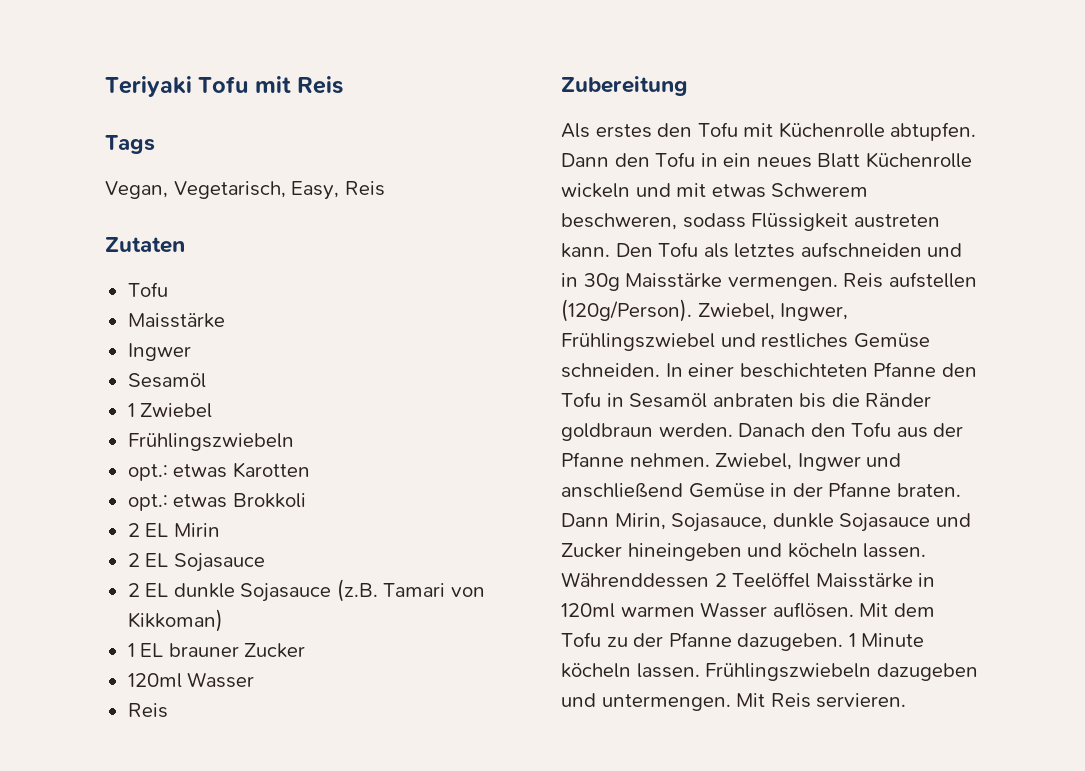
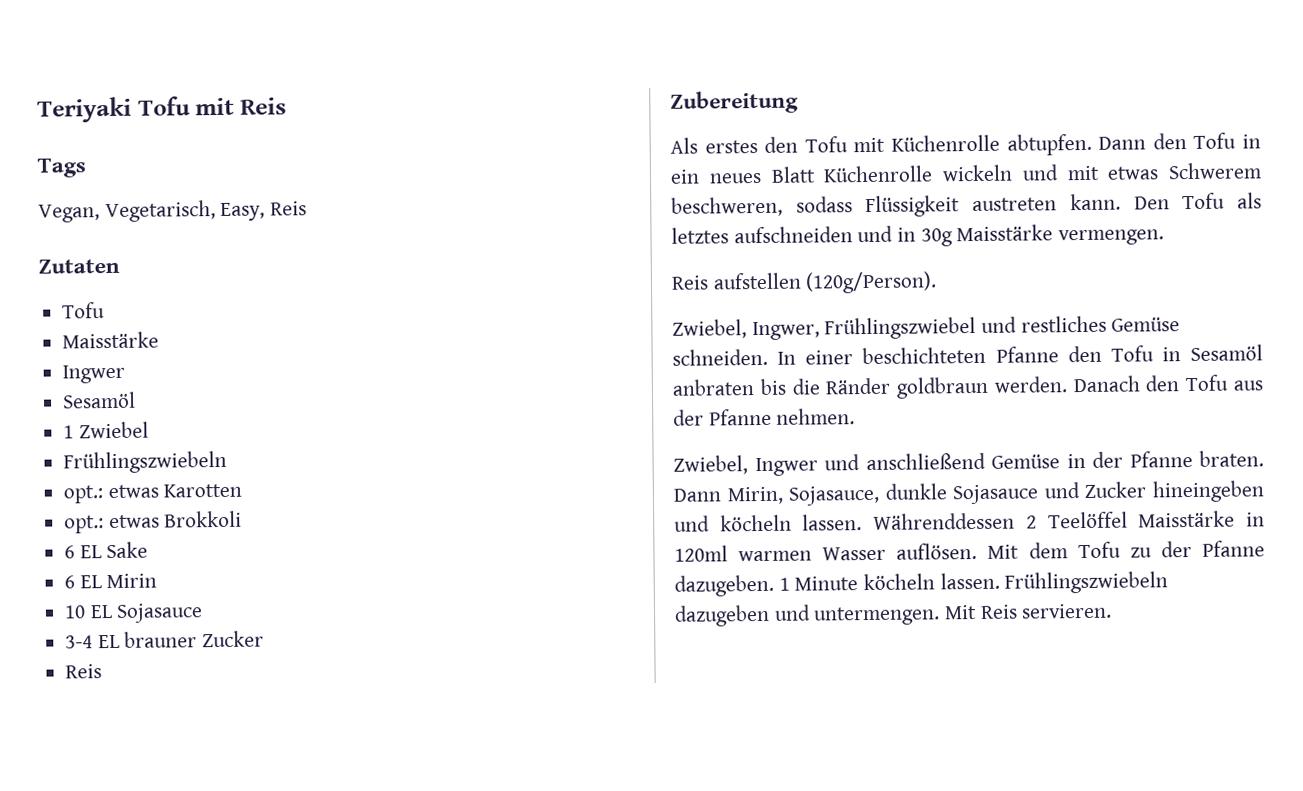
[127,523,140,537] 2 -> [64,541,149,559] [64,575,76,589] 6 EL Sake // 6
[127,553,140,567] 2 -> [64,605,87,619] 10
[127,579,485,602] [127,609,223,632] [127,643,135,657] 2 EL dunkle Sojasauce (z.B. Tamari von Kikkoman) // 1 -> [65,635,94,649] 3-4
[127,672,255,688] // 120ml Wasser -> (265, 639) none
(838, 283) none -> (1165, 237) //
(692, 310) none -> (938, 282) //
(710, 460) none -> (856, 416) //

